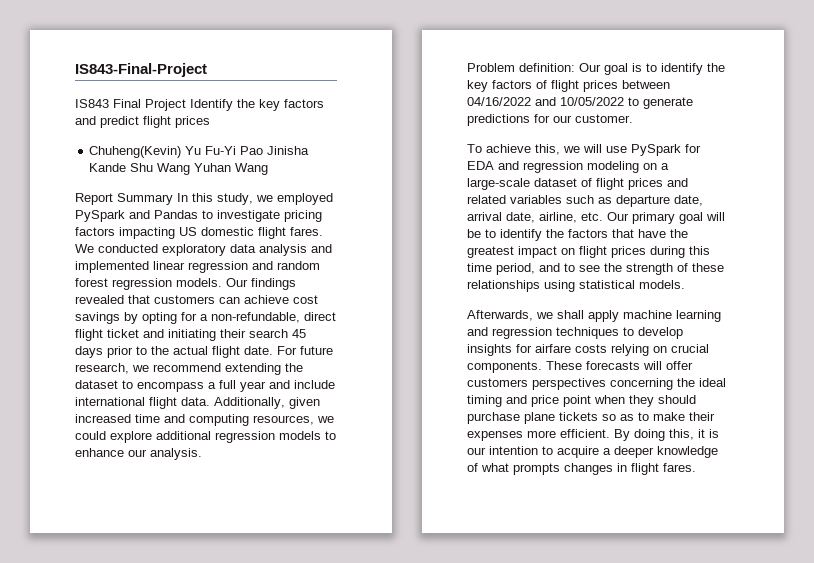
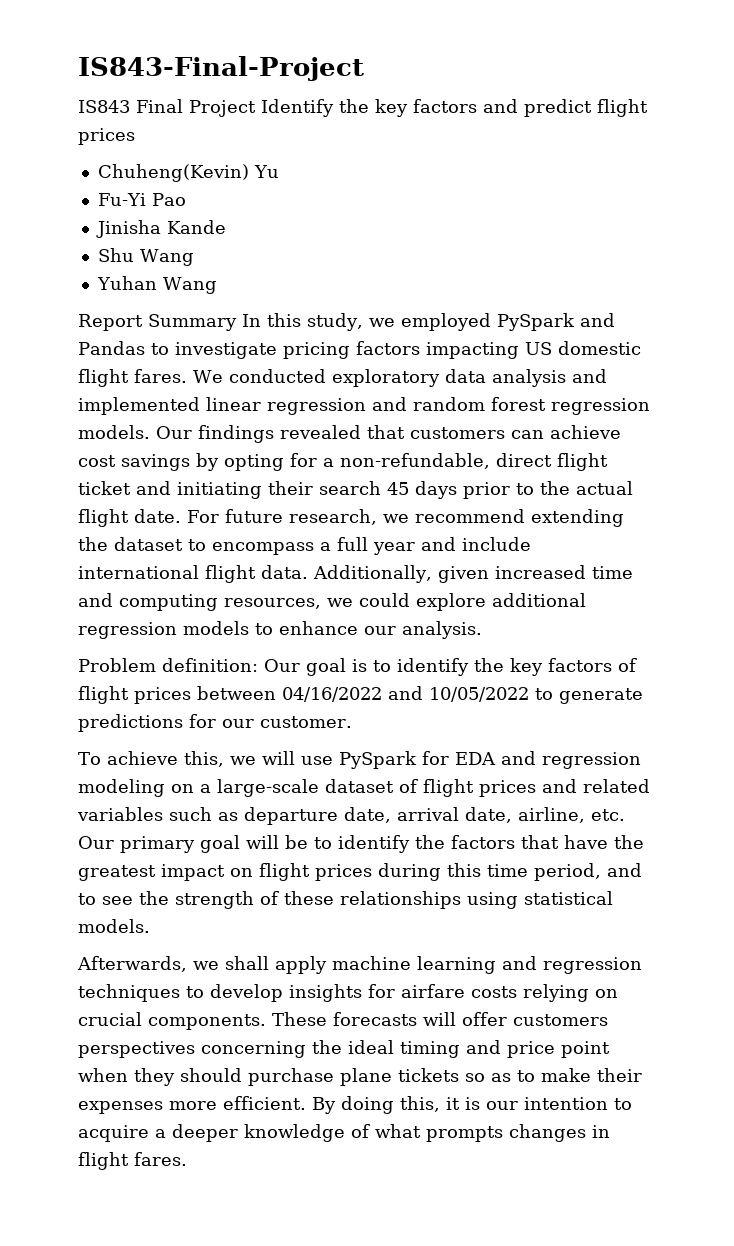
(202, 150) none -> (279, 171) //
(264, 150) none -> (186, 199) //
(127, 167) none -> (226, 227) //
(191, 169) none -> (194, 257) //

